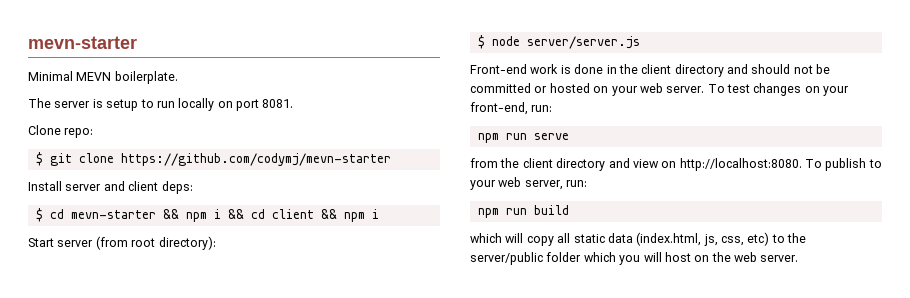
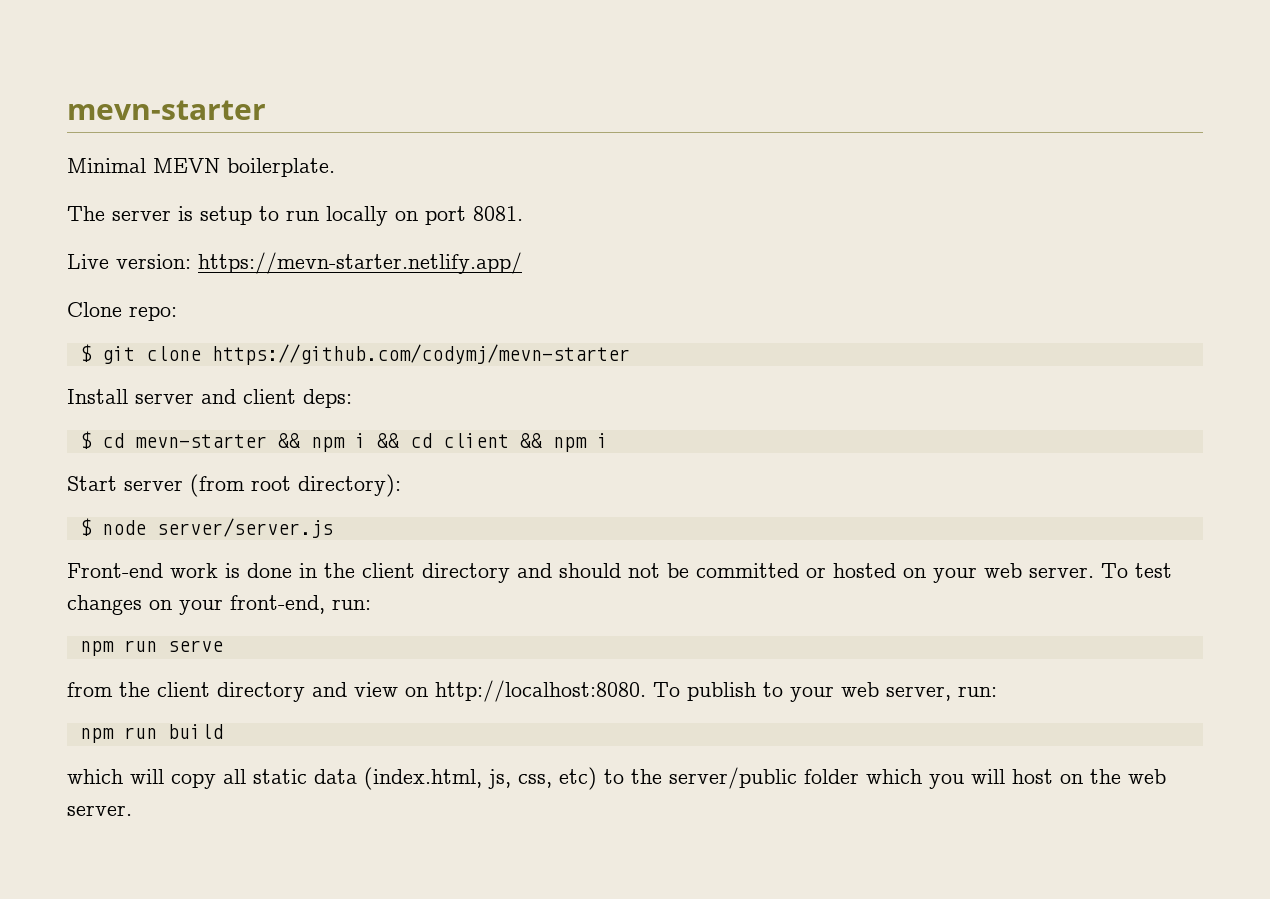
(294, 103) none -> [67,252,522,274] // Live version: https://mevn-starter.netlify.app/

